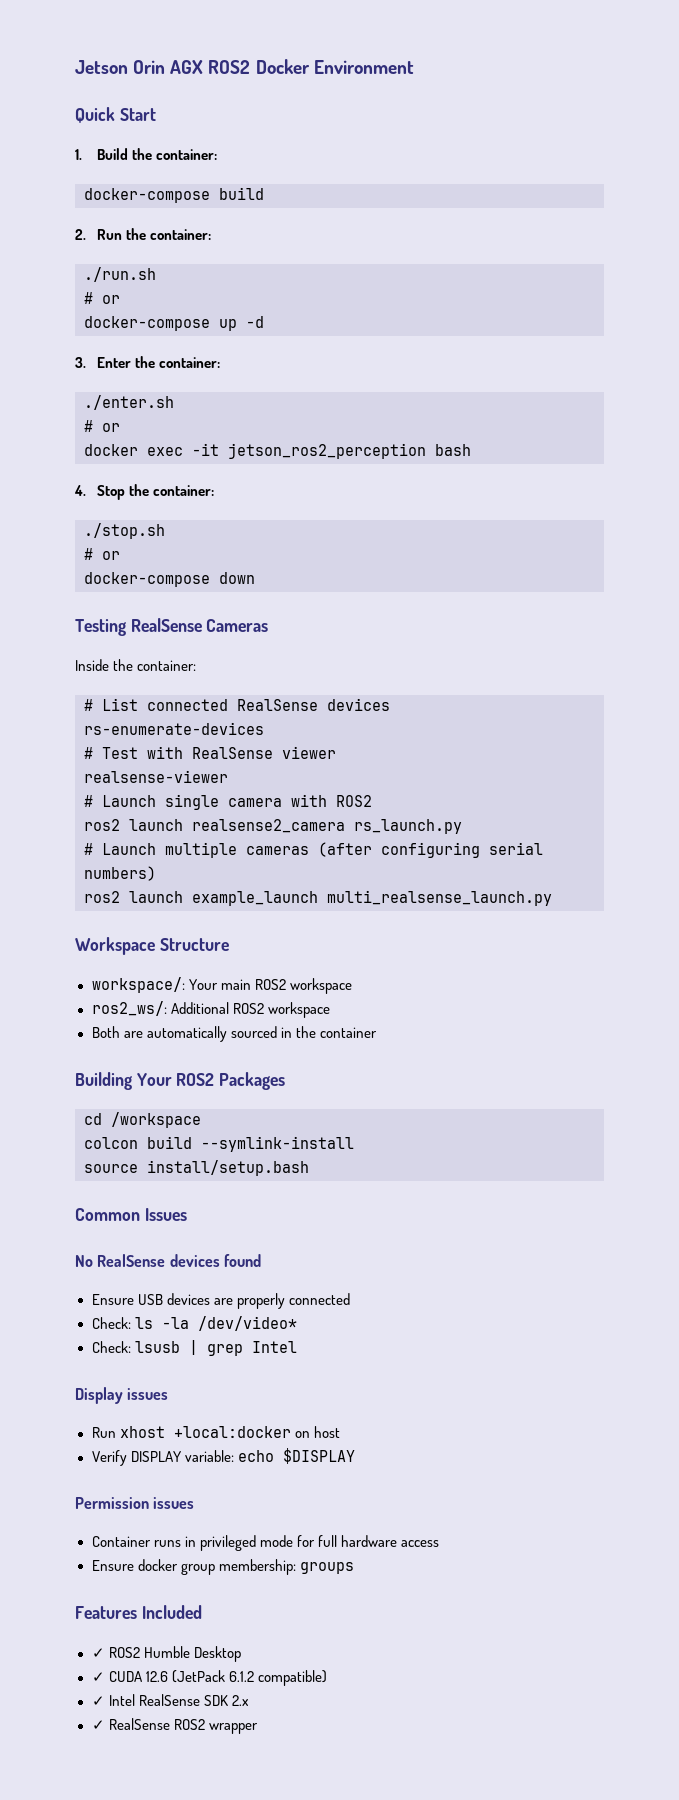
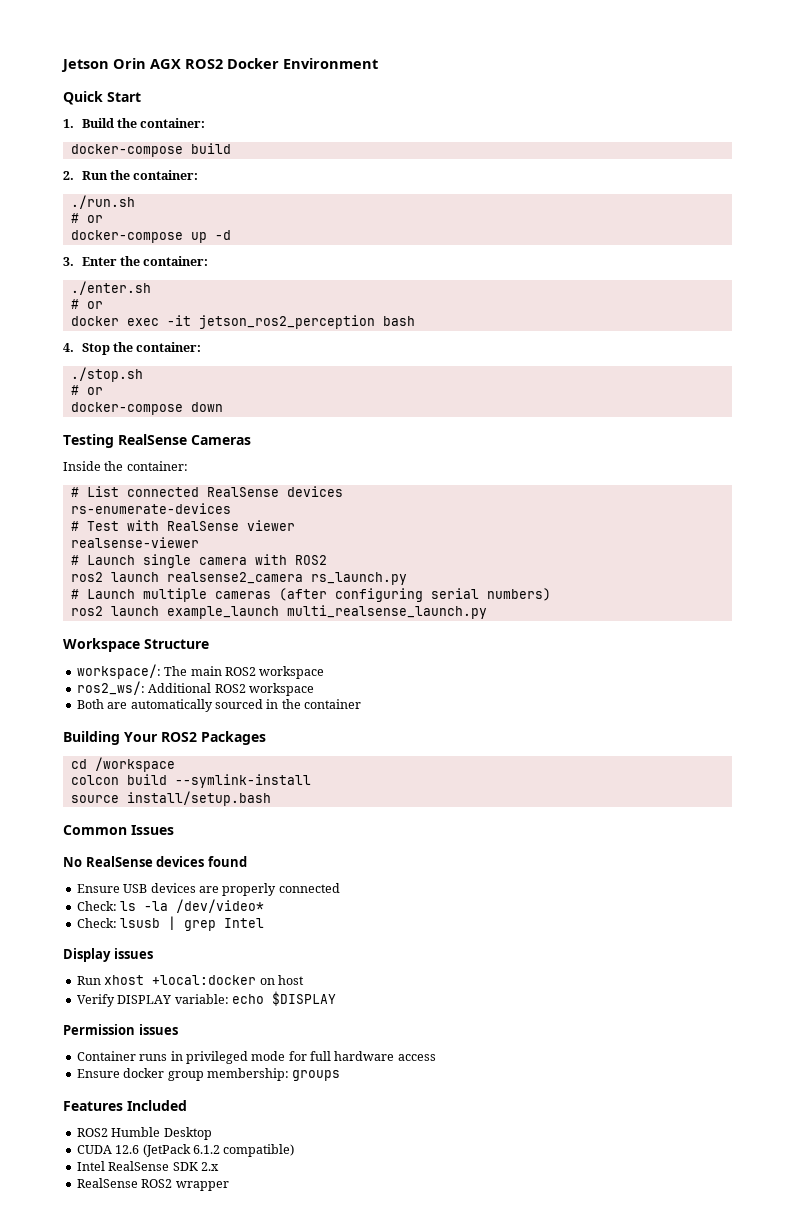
[188,979,218,990] Your -> [164,666,188,676] The
[91,1648,105,1658] ✓ -> (187, 1105) none
[91,1672,105,1682] ✓ -> (212, 1133) none
[91,1696,105,1706] ✓ -> (295, 1150) none
[91,1720,105,1730] ✓ -> (219, 1166) none

